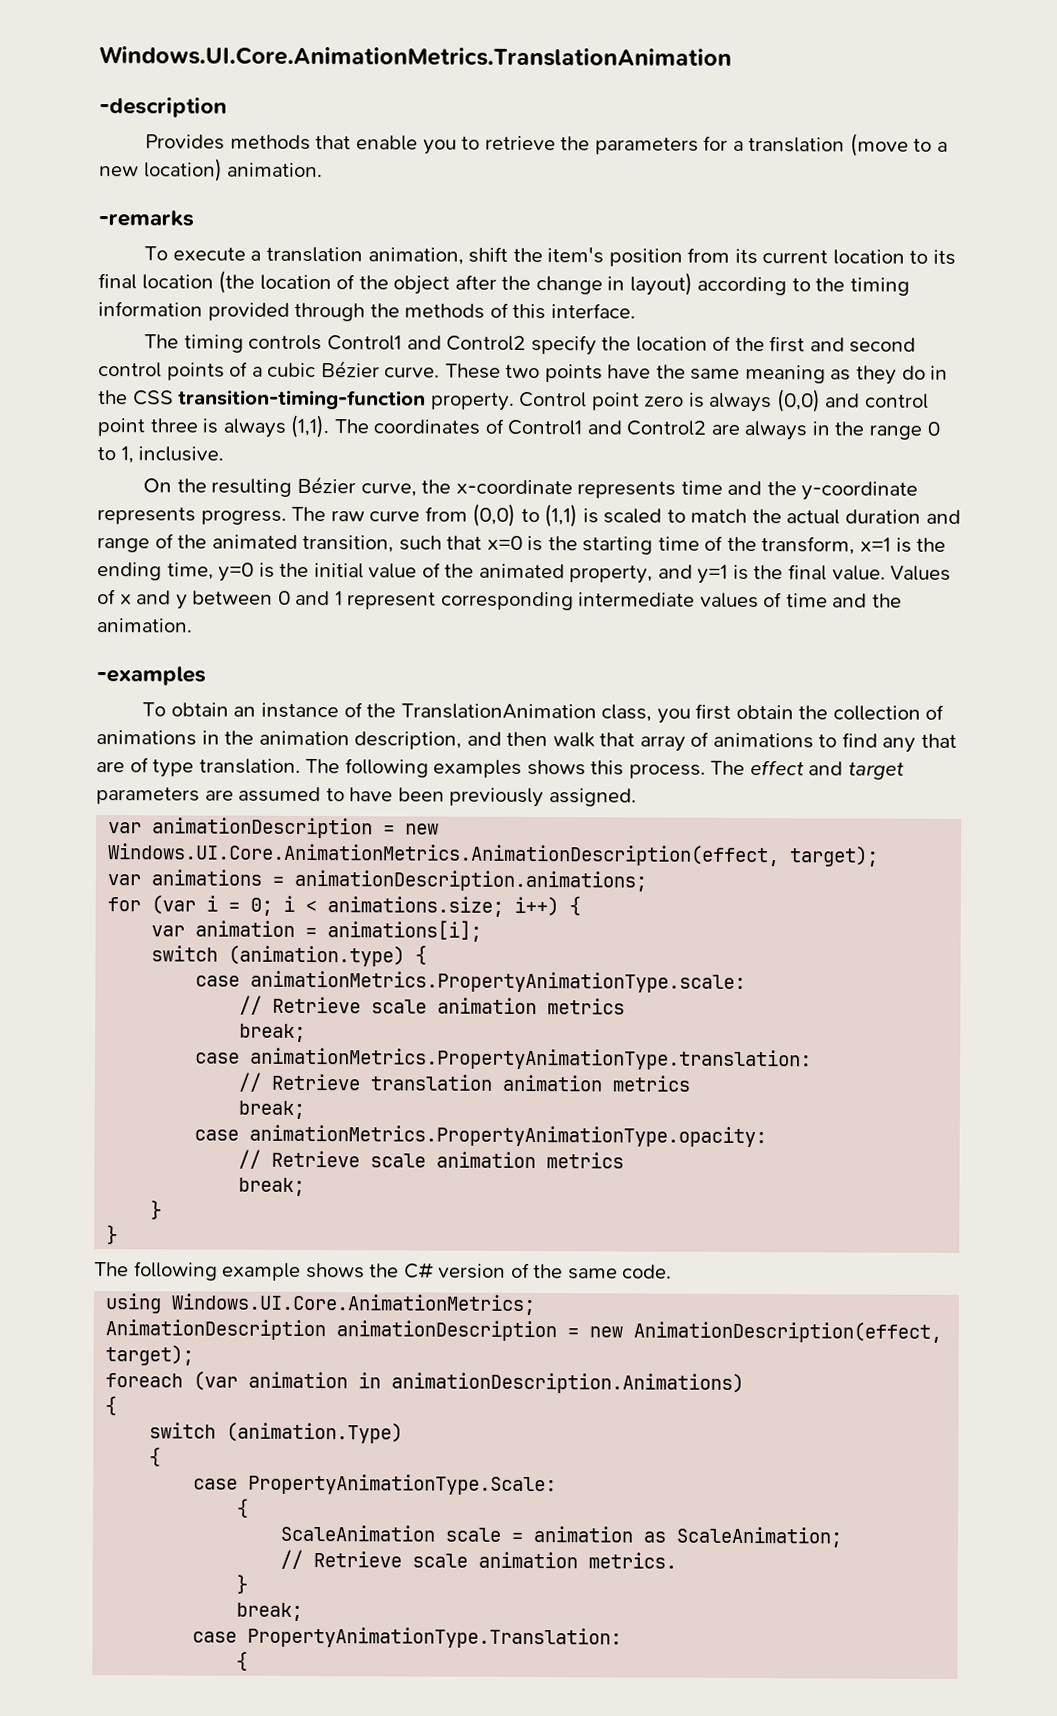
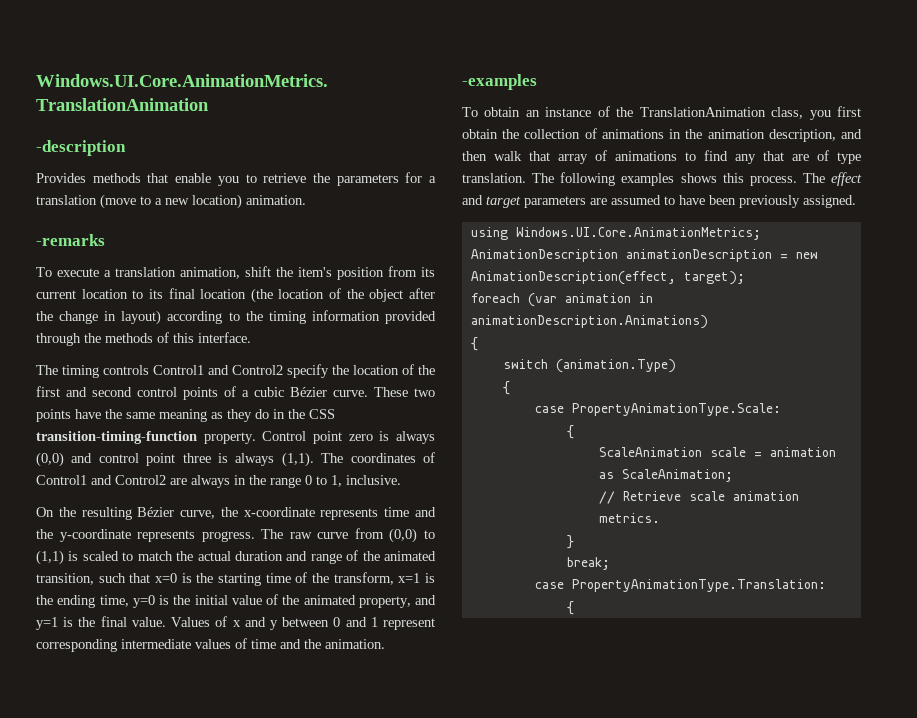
[108,817,440,839] [107,843,880,867] [107,869,648,892] [107,895,582,917] [151,920,483,942] [151,945,428,967] [195,970,747,993] [239,995,626,1015] [239,1023,307,1042] [195,1047,813,1071] [238,1072,692,1092] [238,1100,306,1119] [194,1124,768,1148] [238,1149,625,1169] [238,1177,306,1196] [150,1200,163,1220] [106,1225,119,1245] [94,1261,673,1281] // var animationDescription = new Windows.UI.Core.AnimationMetrics.AnimationDescription(effect, target); // var animations = animationDescription.animations; // for (var i = 0; i < animations.size; i++) { // var animation = animations[i]; // switch (animation.type) { // case animationMetrics.PropertyAnimationType.scale: // // Retrieve scale animation metrics // break; // case animationMetrics.PropertyAnimationType.translation: // // Retrieve translation animation metrics // break; // case animationMetrics.PropertyAnimationType.opacity: // // Retrieve scale animation metrics // break; // } // } // The following example shows the C# version of the same code. -> (856, 201) none

